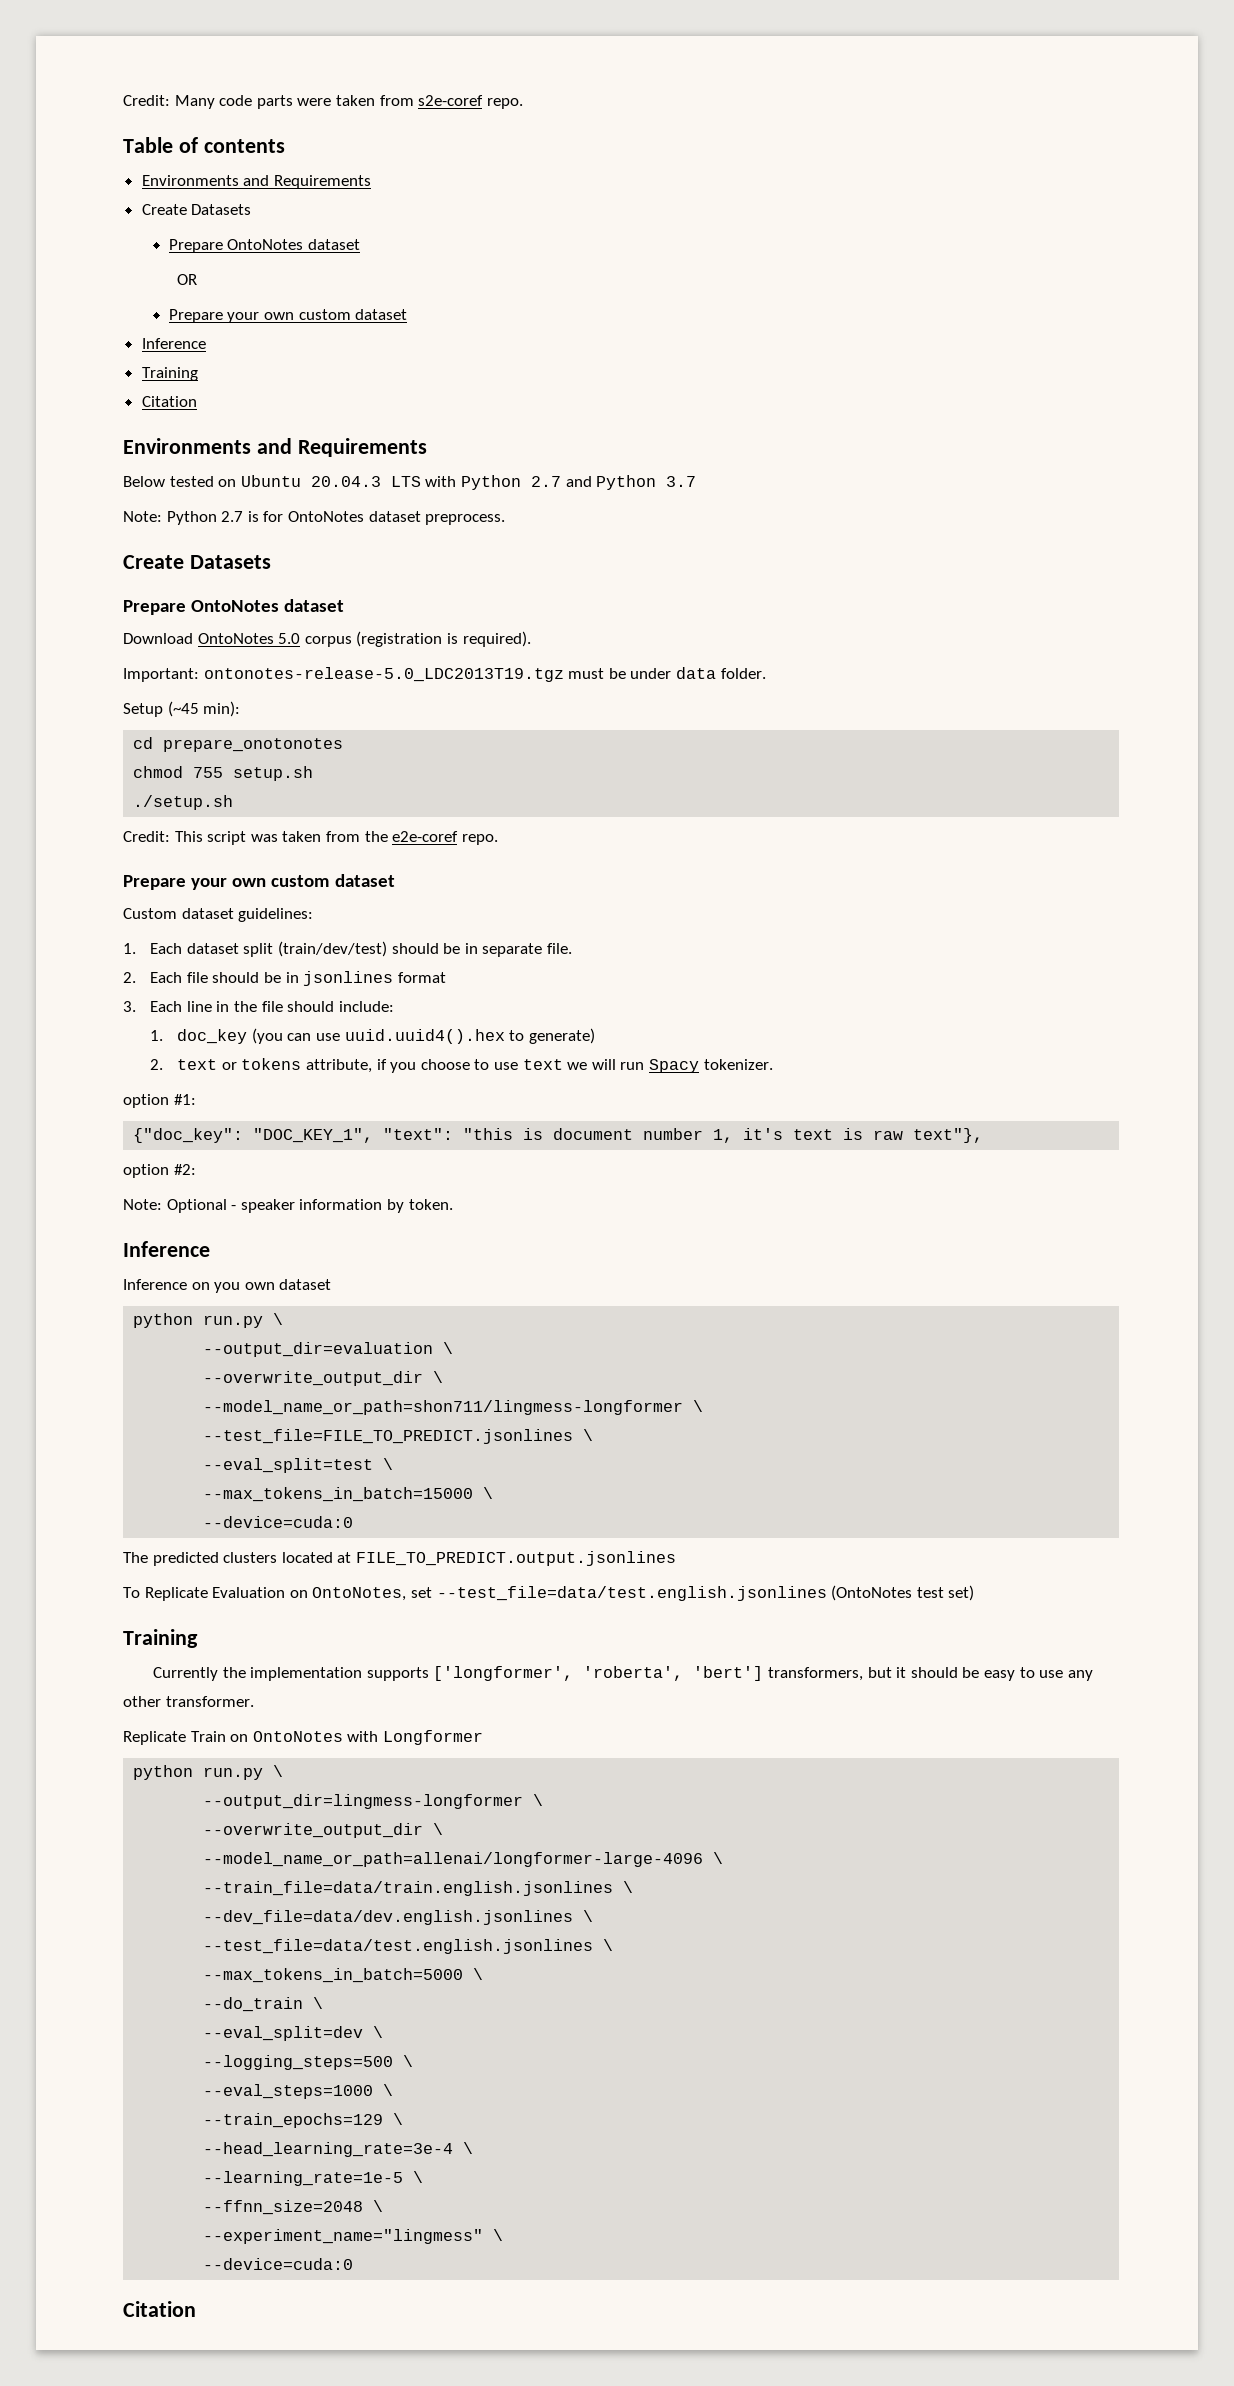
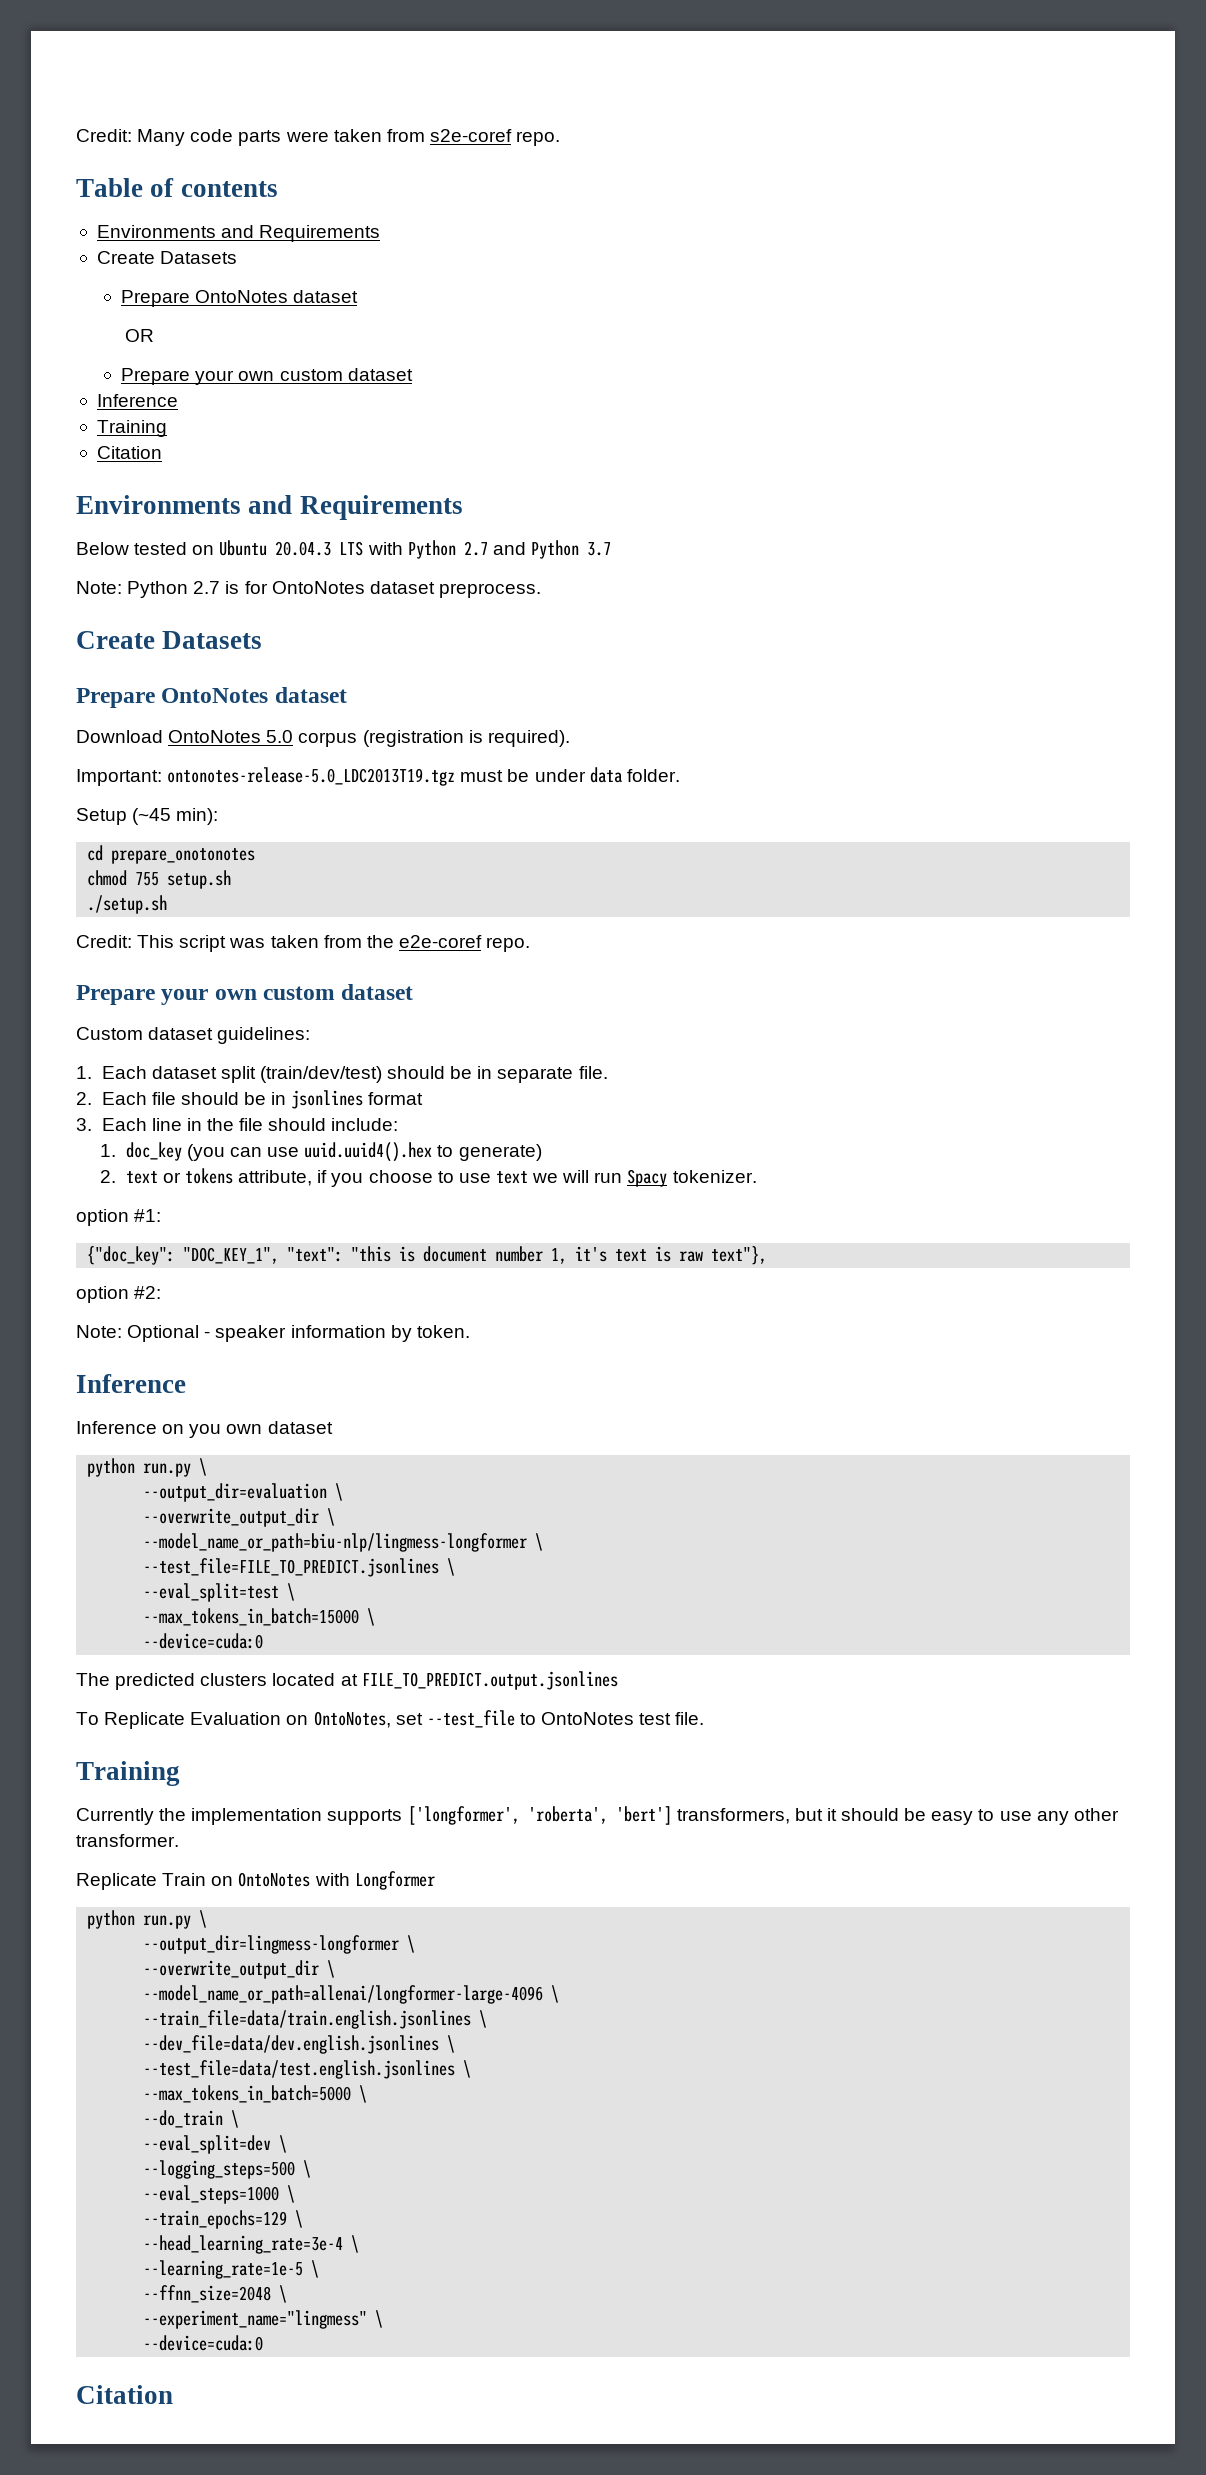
[203,1400,684,1415] --model_name_or_path=shon711/lingmess-longformer -> [143,1533,528,1552] --model_name_or_path=biu-nlp/lingmess-longformer
[436,1585,975,1601] --test_file=data/test.english.jsonlines (OntoNotes test set) -> [426,1710,705,1728] --test_file to OntoNotes test file.

